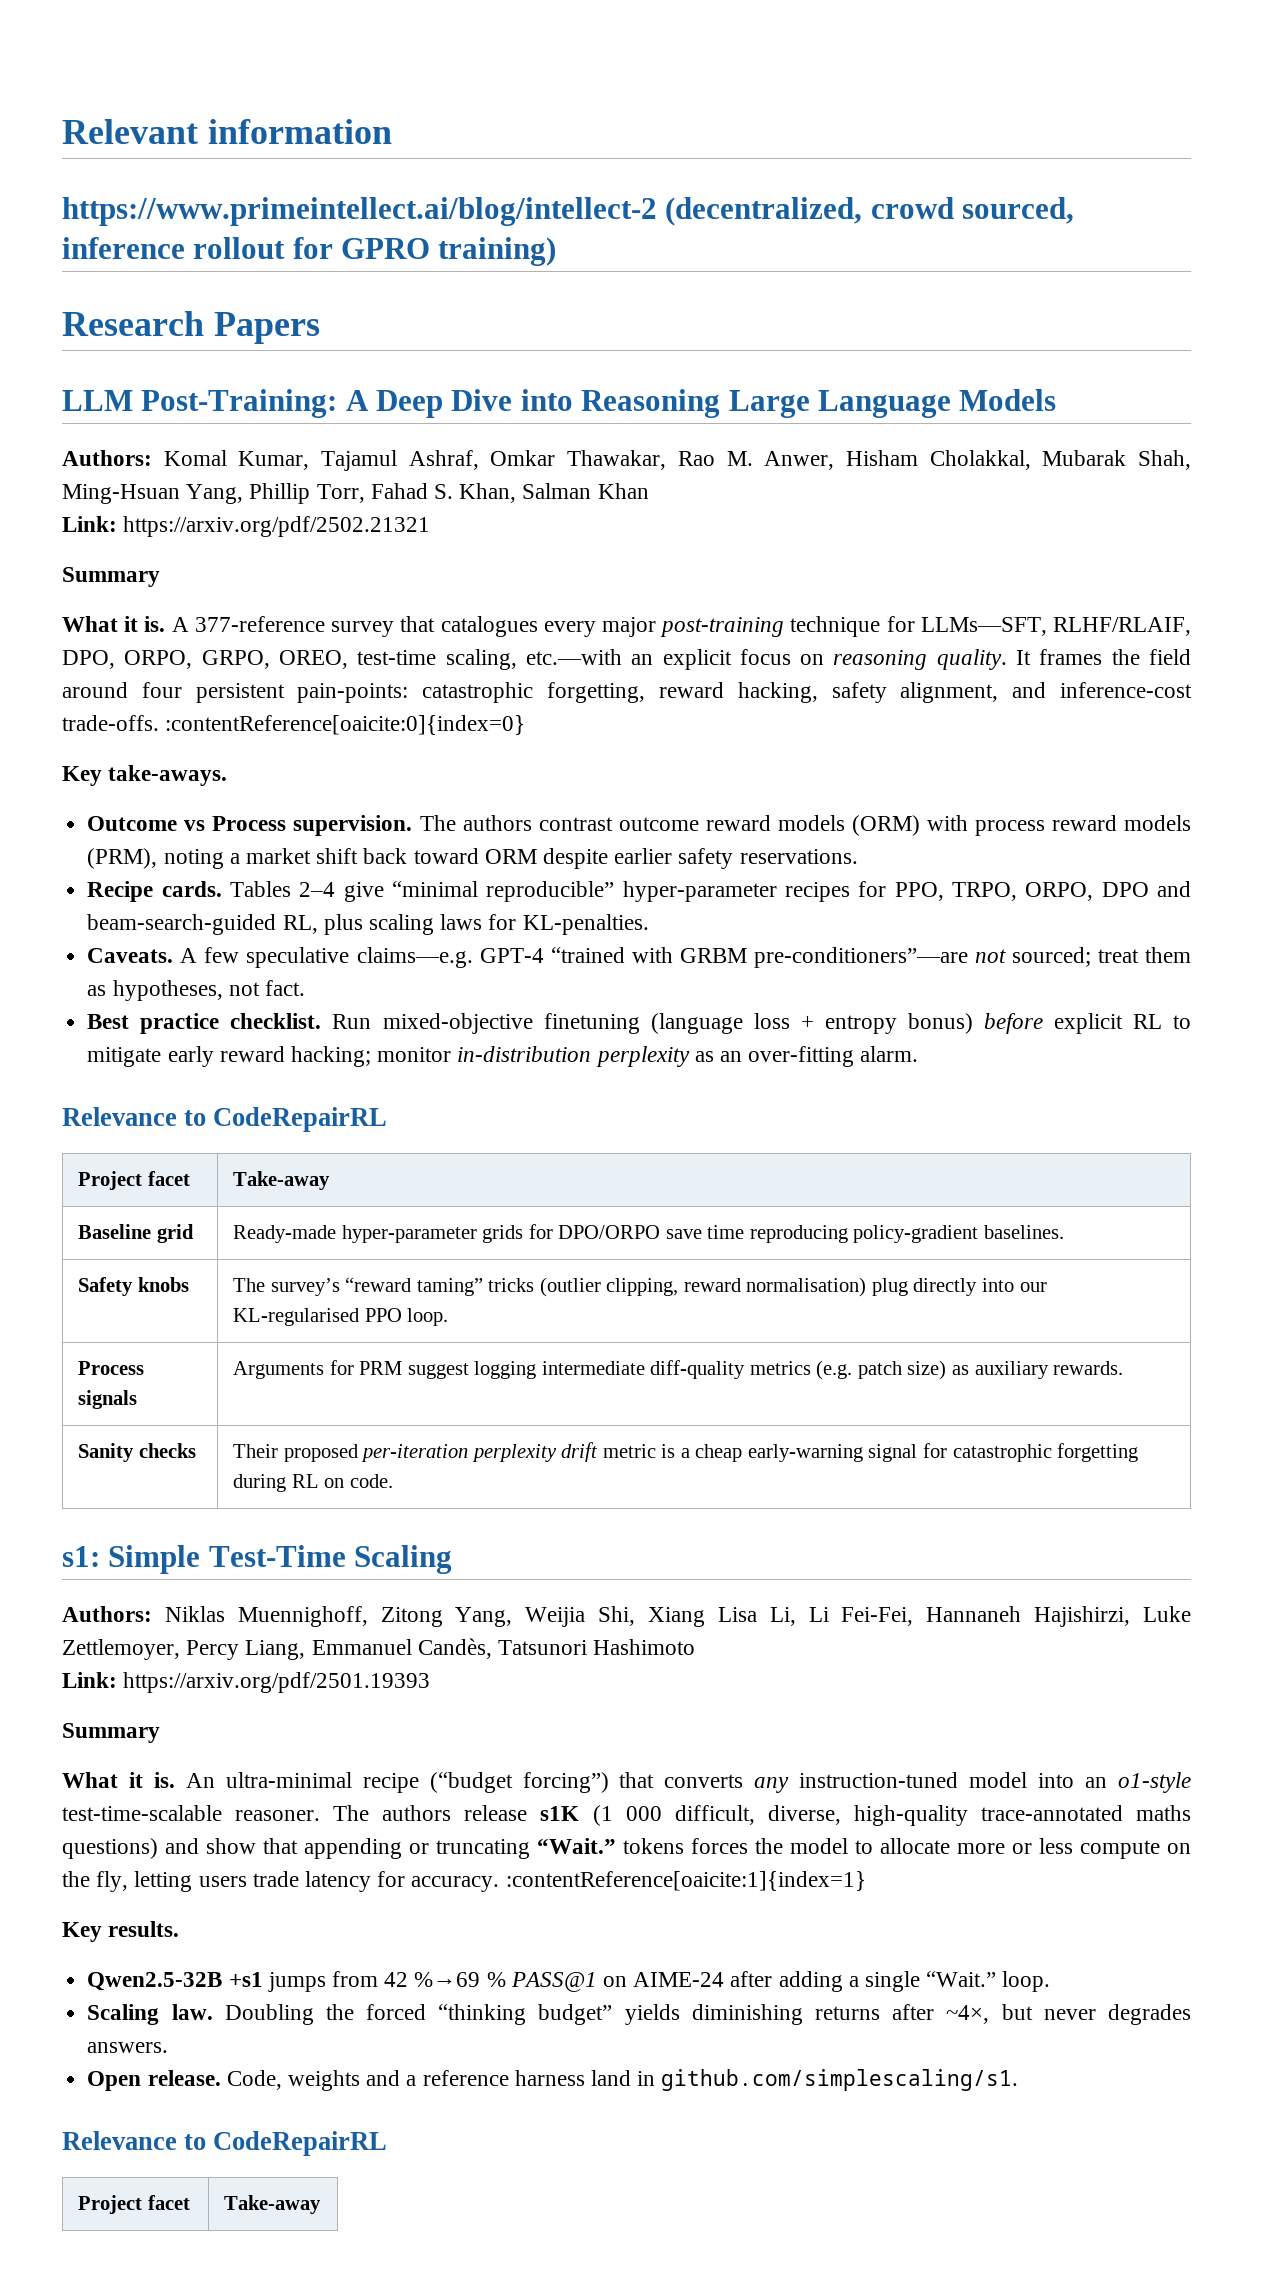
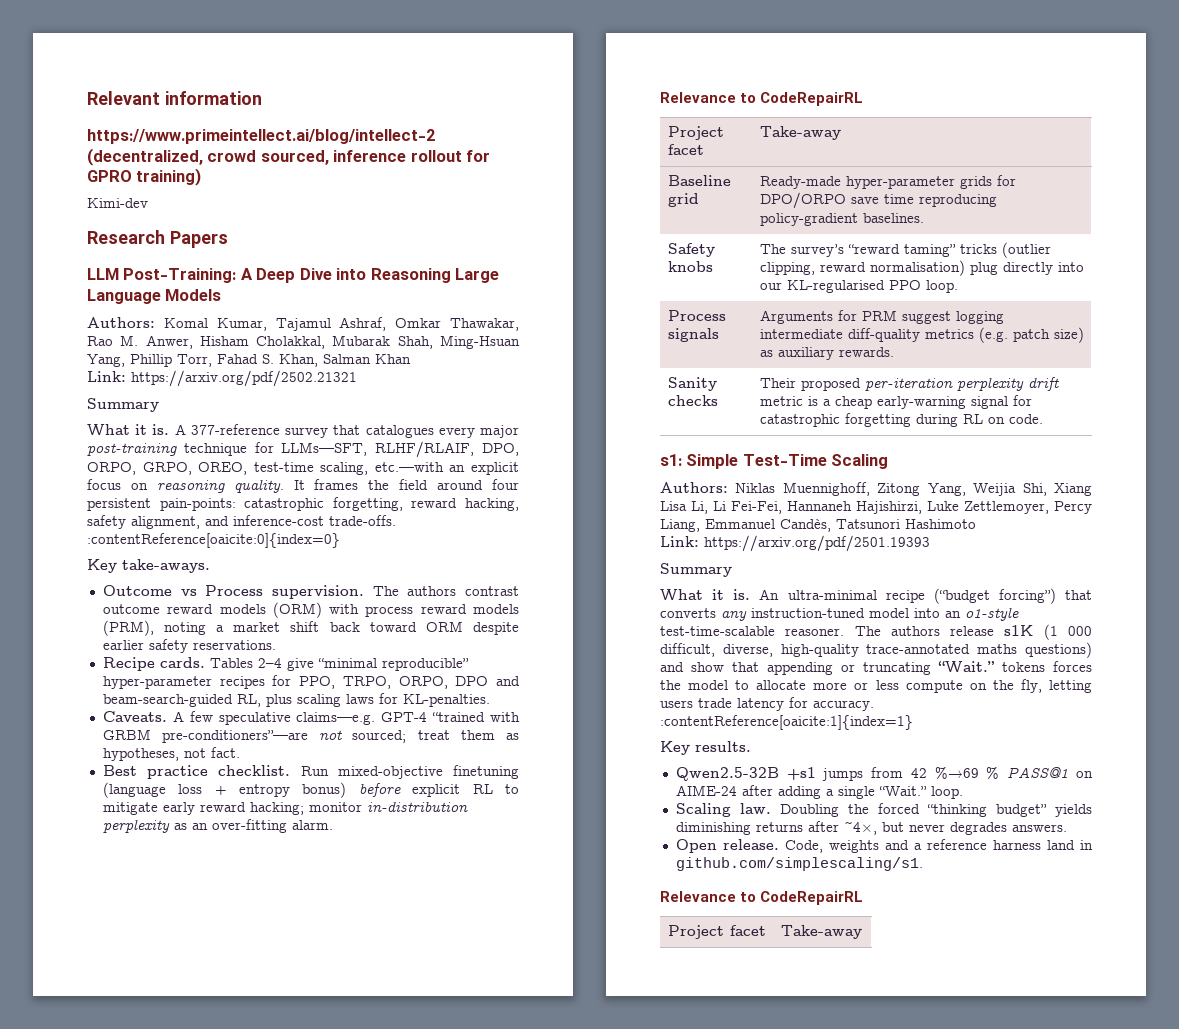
(557, 251) none -> [87,198,148,208] // Kimi-dev

